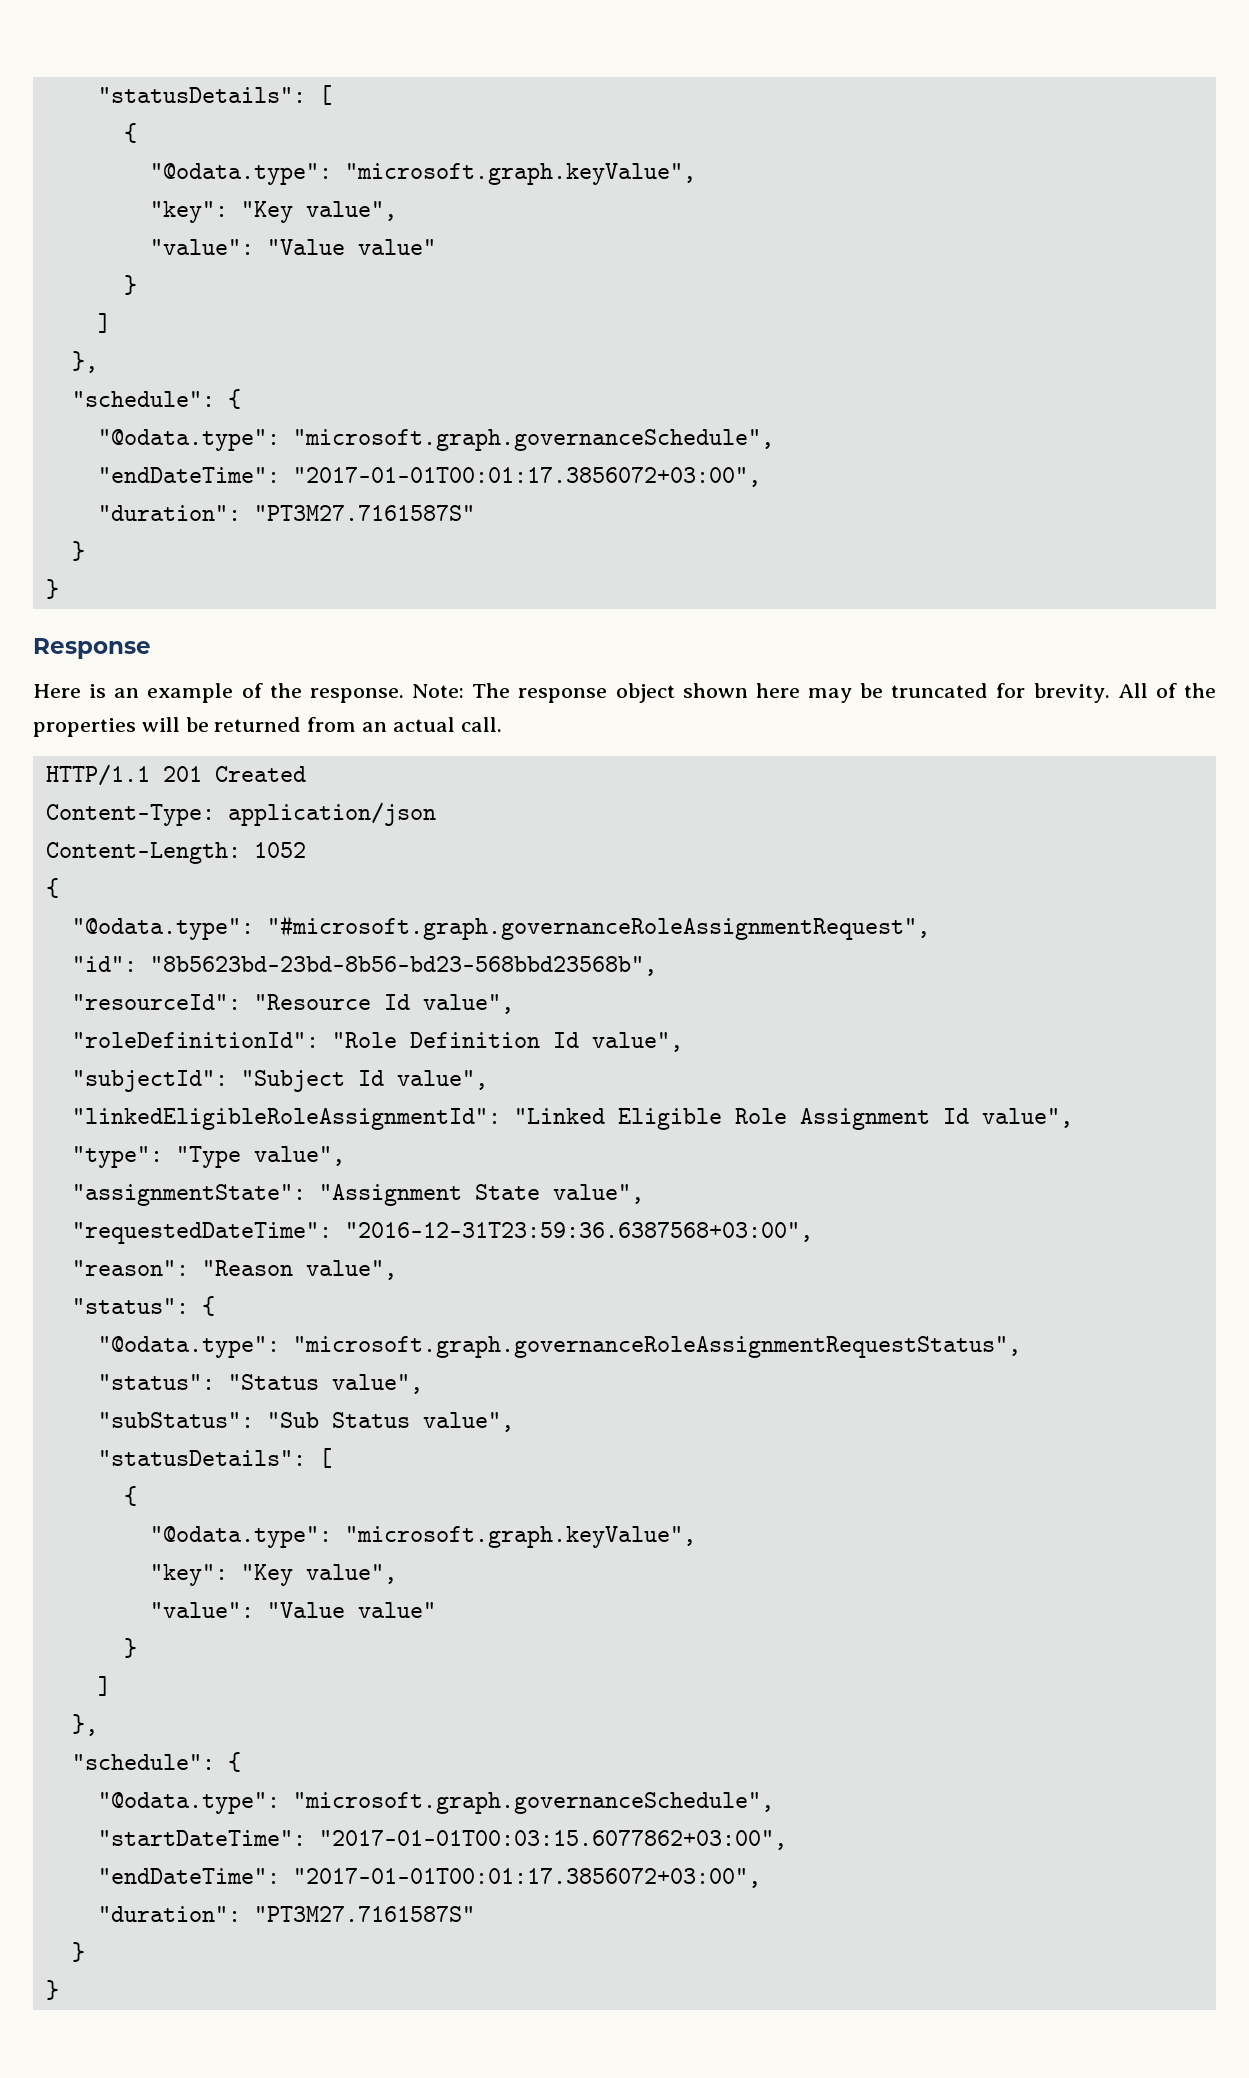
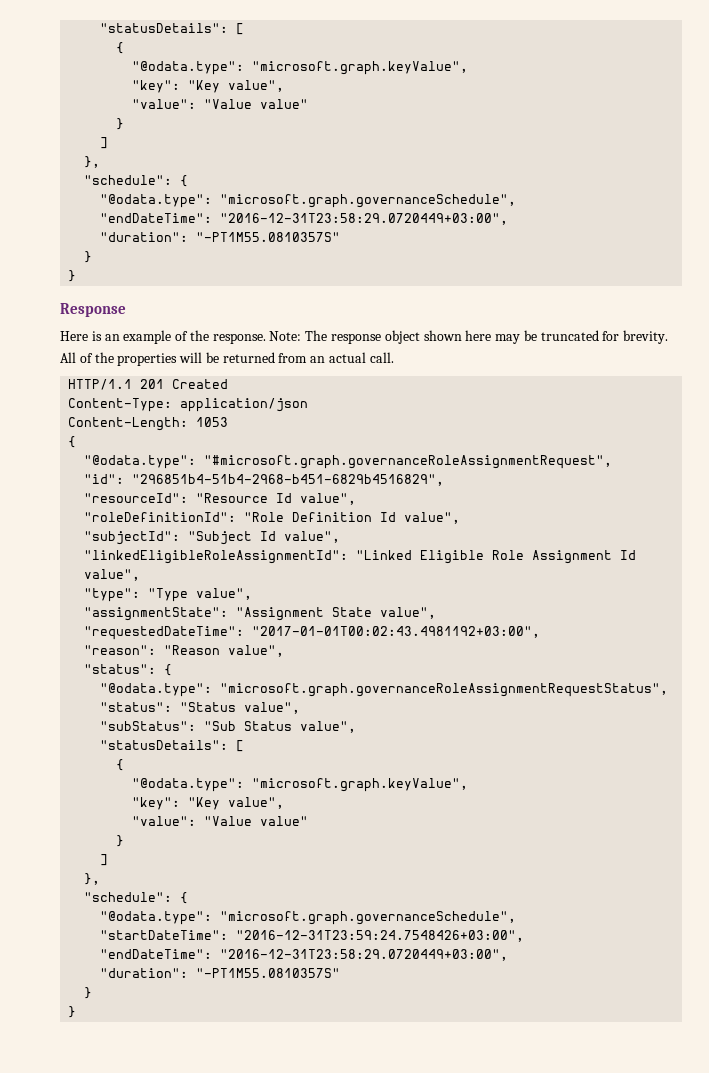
[292,467,761,487] [97,505,475,521] "2017-01-01T00:01:17.3856072+03:00", // "duration": "PT3M27.7161587S" -> [220,213,509,225] [100,232,341,242] "2016-12-31T23:58:29.0720449+03:00", // "duration": "-PT1M55.0810357S"
[253,842,306,858] 1052 -> [196,417,229,427] 1053
[149,956,657,976] "8b5623bd-23bd-8b56-bd23-568bbd23568b", -> [132,474,445,486] "296851b4-51b4-2968-b451-6829b4516829",
[344,1222,813,1242] "2016-12-31T23:59:36.6387568+03:00", -> [252,626,541,638] "2017-01-01T00:02:43.4981192+03:00",
[318,1830,787,1850] [97,1868,761,1888] [97,1906,475,1922] "2017-01-01T00:03:15.6077862+03:00", // "endDateTime": "2017-01-01T00:01:17.3856072+03:00", // "duration": "PT3M27.7161587S" -> [236,930,525,942] [100,949,509,961] [100,968,341,978] "2016-12-31T23:59:24.7548426+03:00", // "endDateTime": "2016-12-31T23:58:29.0720449+03:00", // "duration": "-PT1M55.0810357S"

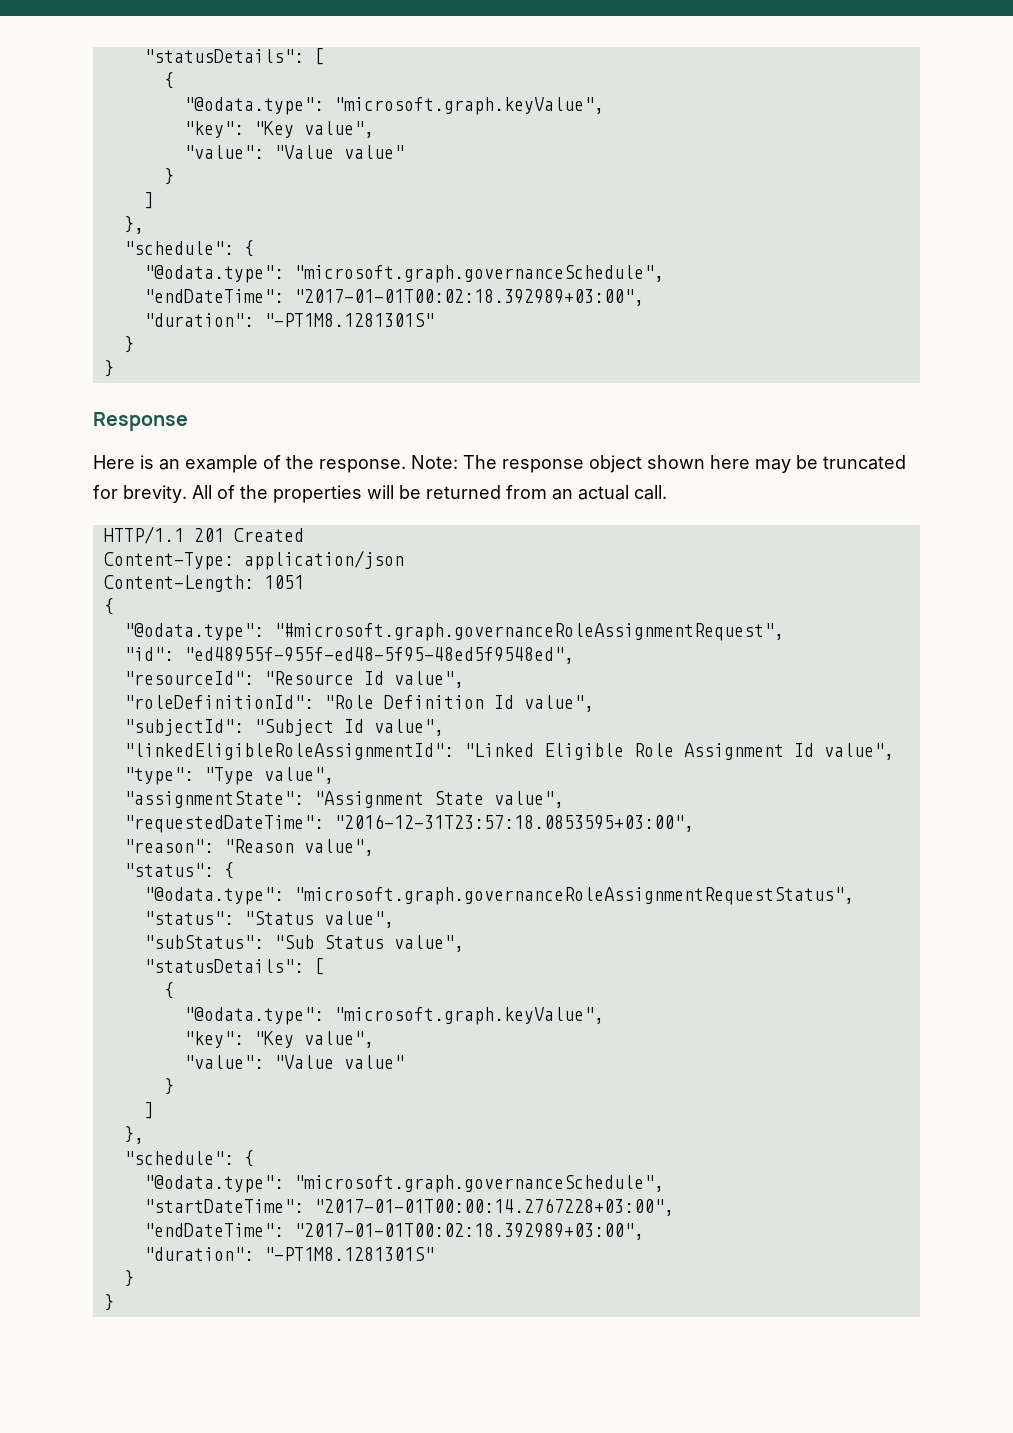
[220,213,509,225] [100,232,341,242] "2016-12-31T23:58:29.0720449+03:00", // "duration": "-PT1M55.0810357S" -> [293,289,644,306] [143,313,434,327] "2017-01-01T00:02:18.392989+03:00", // "duration": "-PT1M8.1281301S"
[196,417,229,427] 1053 -> [263,575,304,589] 1051
[132,474,445,486] "296851b4-51b4-2968-b451-6829b4516829", -> [183,647,574,664] "ed48955f-955f-ed48-5f95-48ed5f9548ed",
[252,626,541,638] "2017-01-01T00:02:43.4981192+03:00", -> [333,814,694,832] "2016-12-31T23:57:18.0853595+03:00",
[236,930,525,942] [100,949,509,961] [100,968,341,978] "2016-12-31T23:59:24.7548426+03:00", // "endDateTime": "2016-12-31T23:58:29.0720449+03:00", // "duration": "-PT1M55.0810357S" -> [313,1198,674,1216] [143,1223,644,1240] [143,1247,434,1261] "2017-01-01T00:00:14.2767228+03:00", // "endDateTime": "2017-01-01T00:02:18.392989+03:00", // "duration": "-PT1M8.1281301S"

